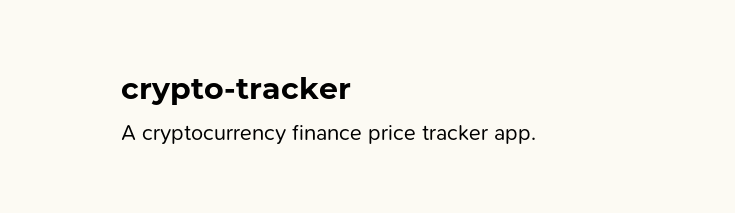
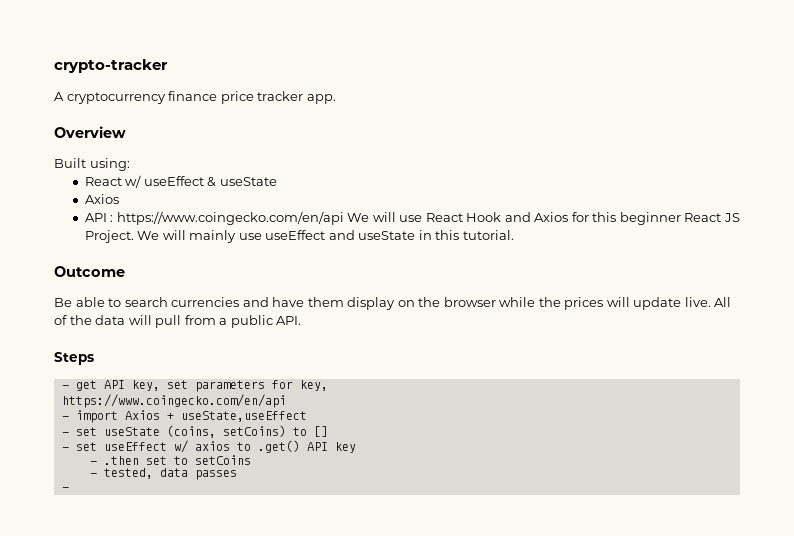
(536, 136) none -> [54,126,126,138] [54,158,130,171] [84,175,277,188] [84,194,119,204] [84,211,740,225] [84,230,514,243] [54,266,125,277] [54,297,732,310] [54,315,302,328] [54,352,94,365] [61,380,328,392] [61,394,286,408] [61,410,307,423] [61,425,328,438] [61,440,356,453] [89,455,251,465] [89,468,237,480] [61,487,69,491] // Overview // Built using: // React w/ useEffect & useState // Axios // API : https://www.coingecko.com/en/api We will use React Hook and Axios for this beginner React JS Project. We will mainly use useEffect and useState in this tutorial. // Outcome // Be able to search currencies and have them display on the browser while the prices will update live. All of the data will pull from a public API. // Steps // - get API key, set parameters for key, // https://www.coingecko.com/en/api // - import Axios + useState,useEffect // - set useState (coins, setCoins) to [] // - set useEffect w/ axios to .get() API key // - .then set to setCoins // - tested, data passes // -

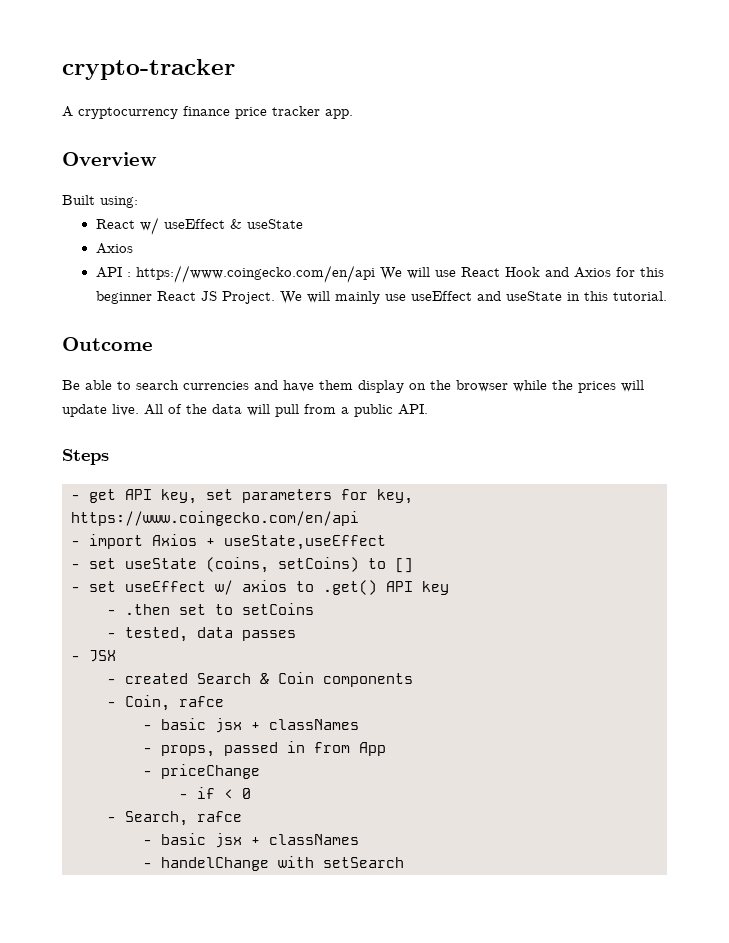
(69, 489) none -> [89,650,116,662] [107,672,413,687] [107,695,224,711] [143,718,359,733] [143,741,386,757] [143,764,260,779] [179,787,251,799] [107,811,242,826] [143,833,359,848] [143,856,404,871] JSX // - created Search & Coin components // - Coin, rafce // - basic jsx + classNames // - props, passed in from App // - priceChange // - if < 0 // - Search, rafce // - basic jsx + classNames // - handelChange with setSearch

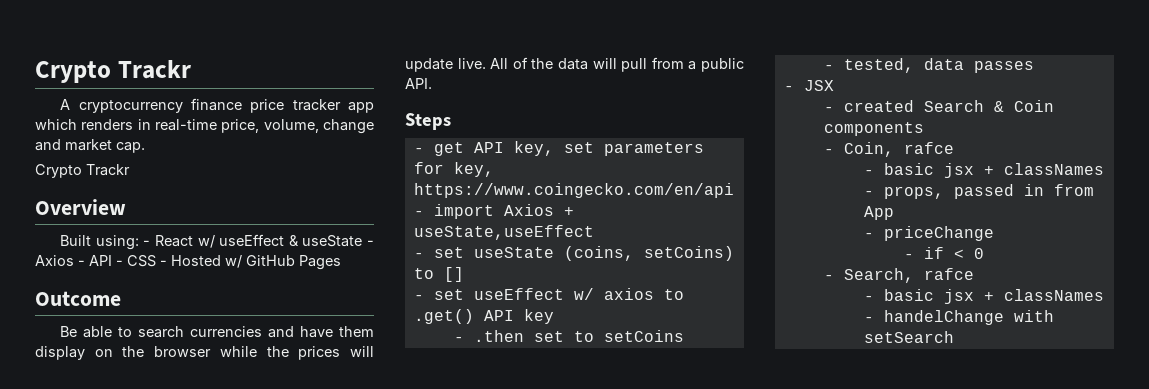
[62,59,235,80] crypto-tracker -> [35,60,191,83] Crypto Trackr
[325,109,353,119] app. -> [348,102,374,113] [35,119,374,134] [35,139,145,153] [35,164,130,178] app which renders in real-time price, volume, change and market cap. // Crypto Trackr
(138, 202) // -> [143,240,151,246] -
[95,243,133,254] [95,265,664,283] [95,291,667,304] // Axios // API : https://www.coingecko.com/en/api We will use React Hook and Axios for this beginner React JS Project. We will mainly use useEffect and useState in this tutorial. -> [367,240,374,246] [35,255,341,270] - Axios - API - CSS - Hosted w/ GitHub Pages

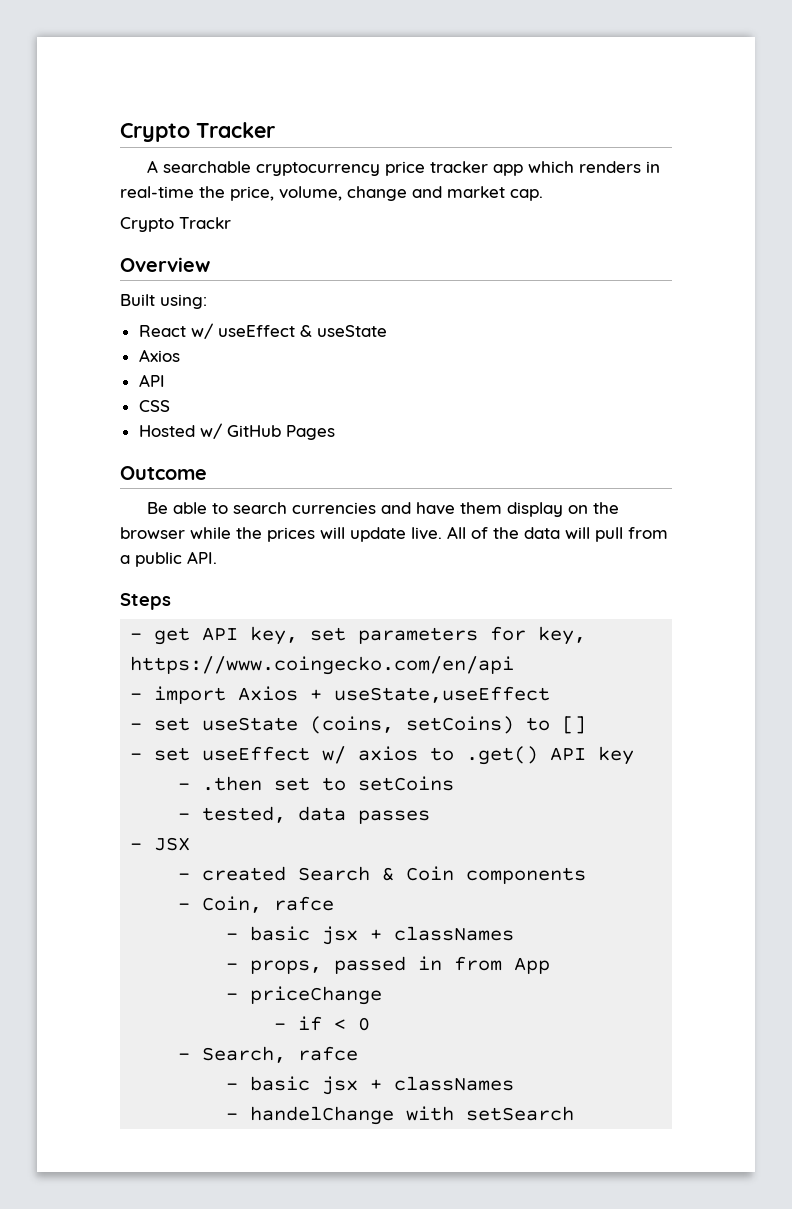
[35,60,191,83] Crypto Trackr -> [120,122,275,142] Crypto Tracker
[78,98,242,113] cryptocurrency finance -> [162,161,380,176] searchable cryptocurrency
(217, 125) none -> [199,186,225,198] the
[143,240,151,246] - -> (207, 301) //
[367,240,374,246] [35,255,123,266] - Axios - API - -> [138,349,180,362] [138,374,165,387] // Axios // API //
[160,260,167,266] - -> (170, 406) //

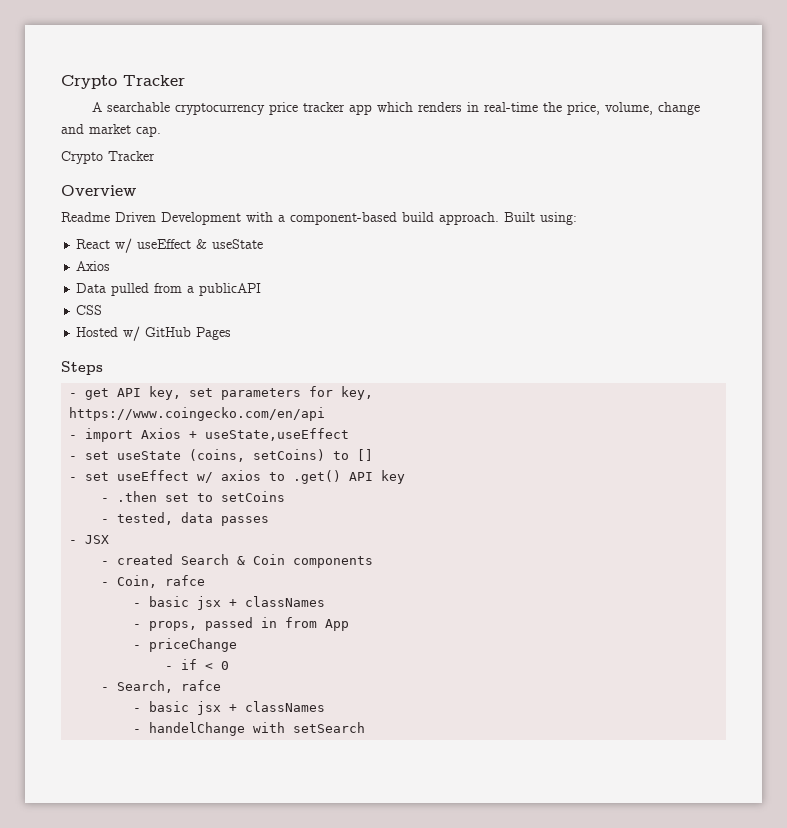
[179,217,231,229] Trackr -> [108,151,155,161] Tracker
(210, 264) none -> [61,212,499,225] Readme Driven Development with a component-based build approach.
[138,374,165,387] API -> [76,283,262,296] Data pulled from a publicAPI
[120,466,207,480] [146,502,619,517] [120,526,668,542] [120,551,217,567] // Outcome // Be able to search currencies and have them display on the browser while the prices will update live. All of the data will pull from a public API. -> (232, 333) none

